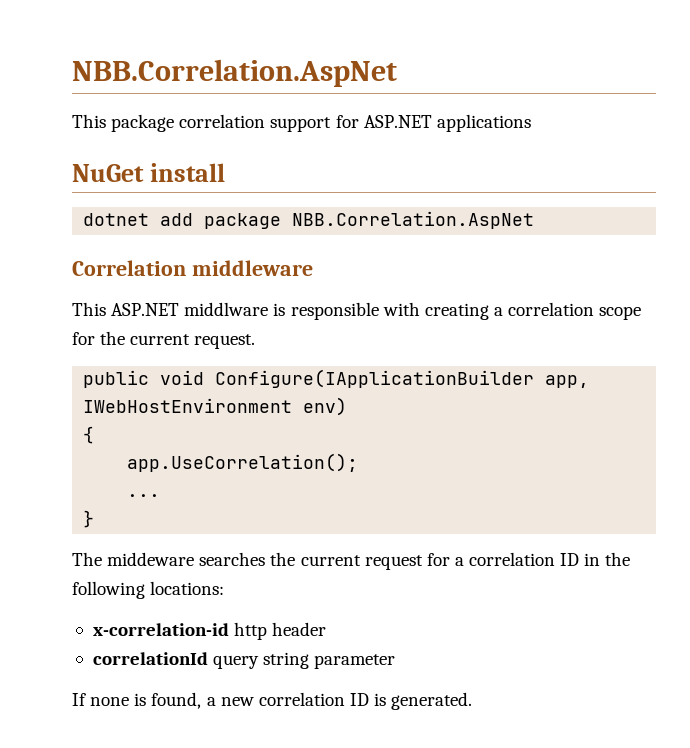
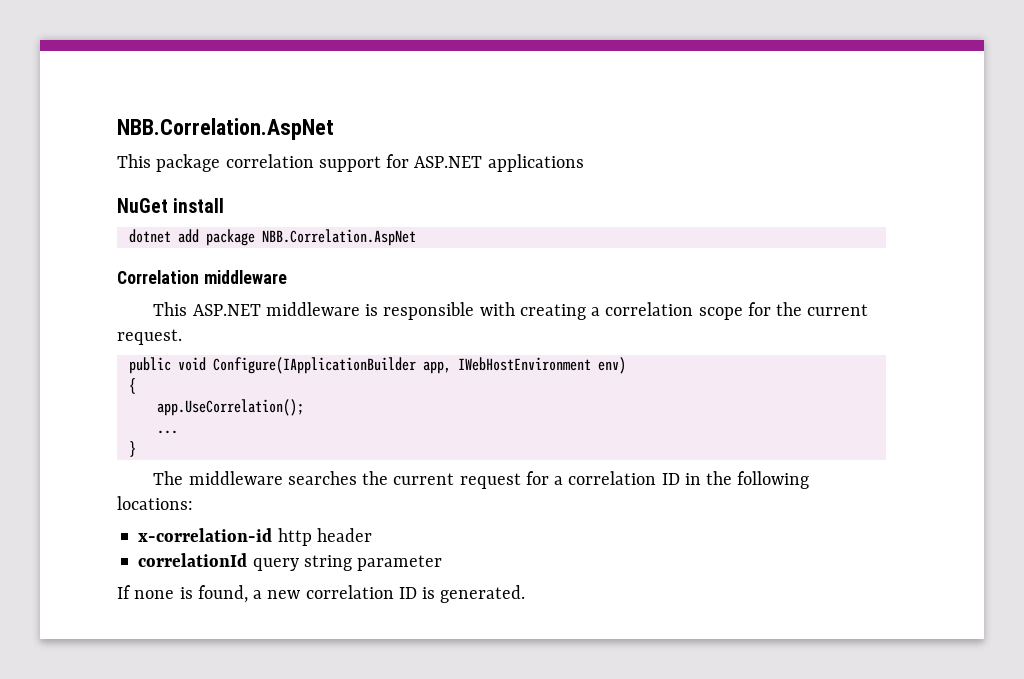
[184,302,269,316] middlware -> [265,302,360,316] middleware
[107,552,195,566] middeware -> [188,471,283,485] middleware

